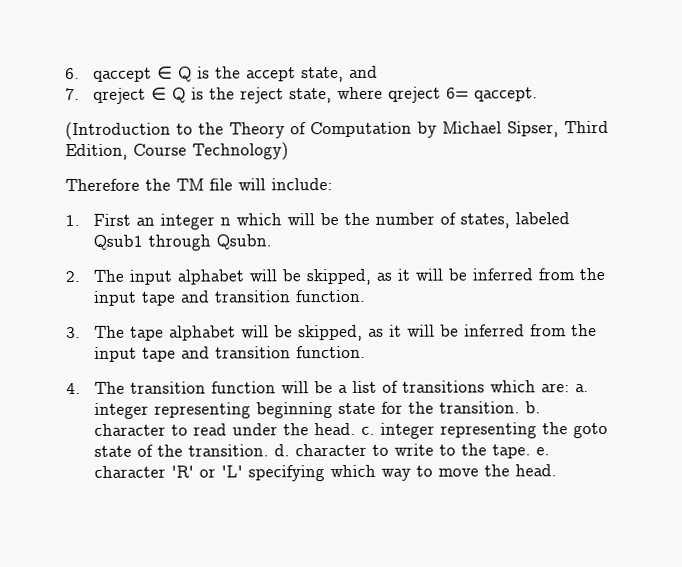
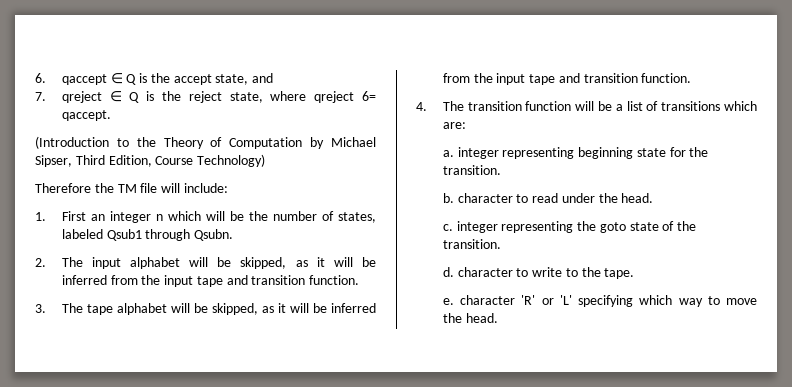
(570, 388) none -> (466, 125) //
(520, 407) none -> (501, 170) //
(356, 429) none -> (654, 198) //
(269, 450) none -> (501, 244) //
(531, 451) none -> (635, 273) //

